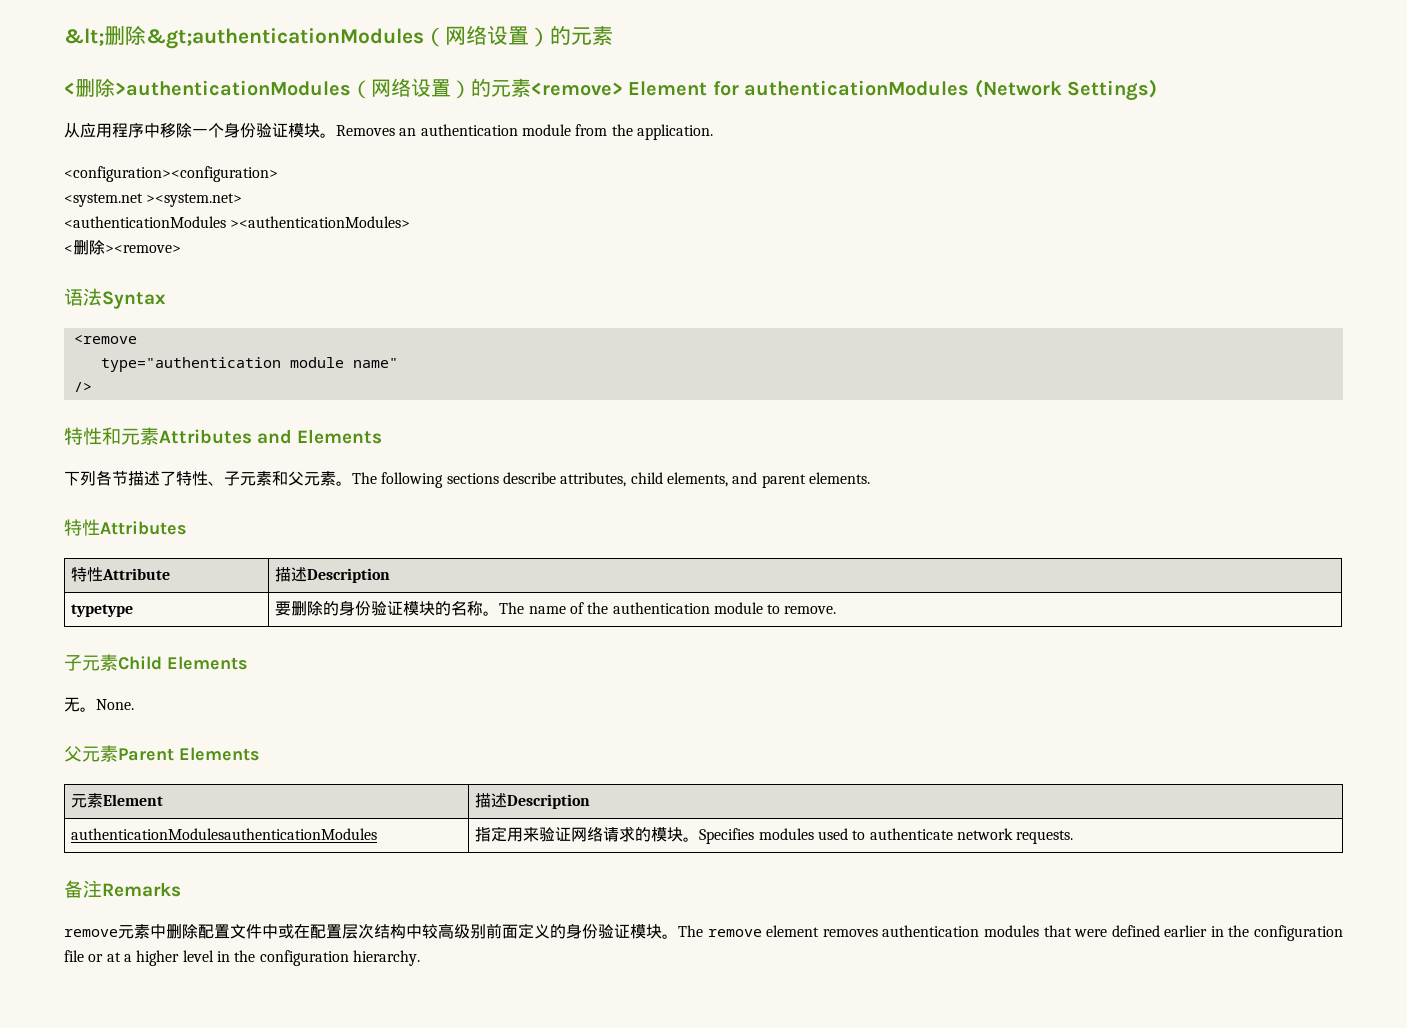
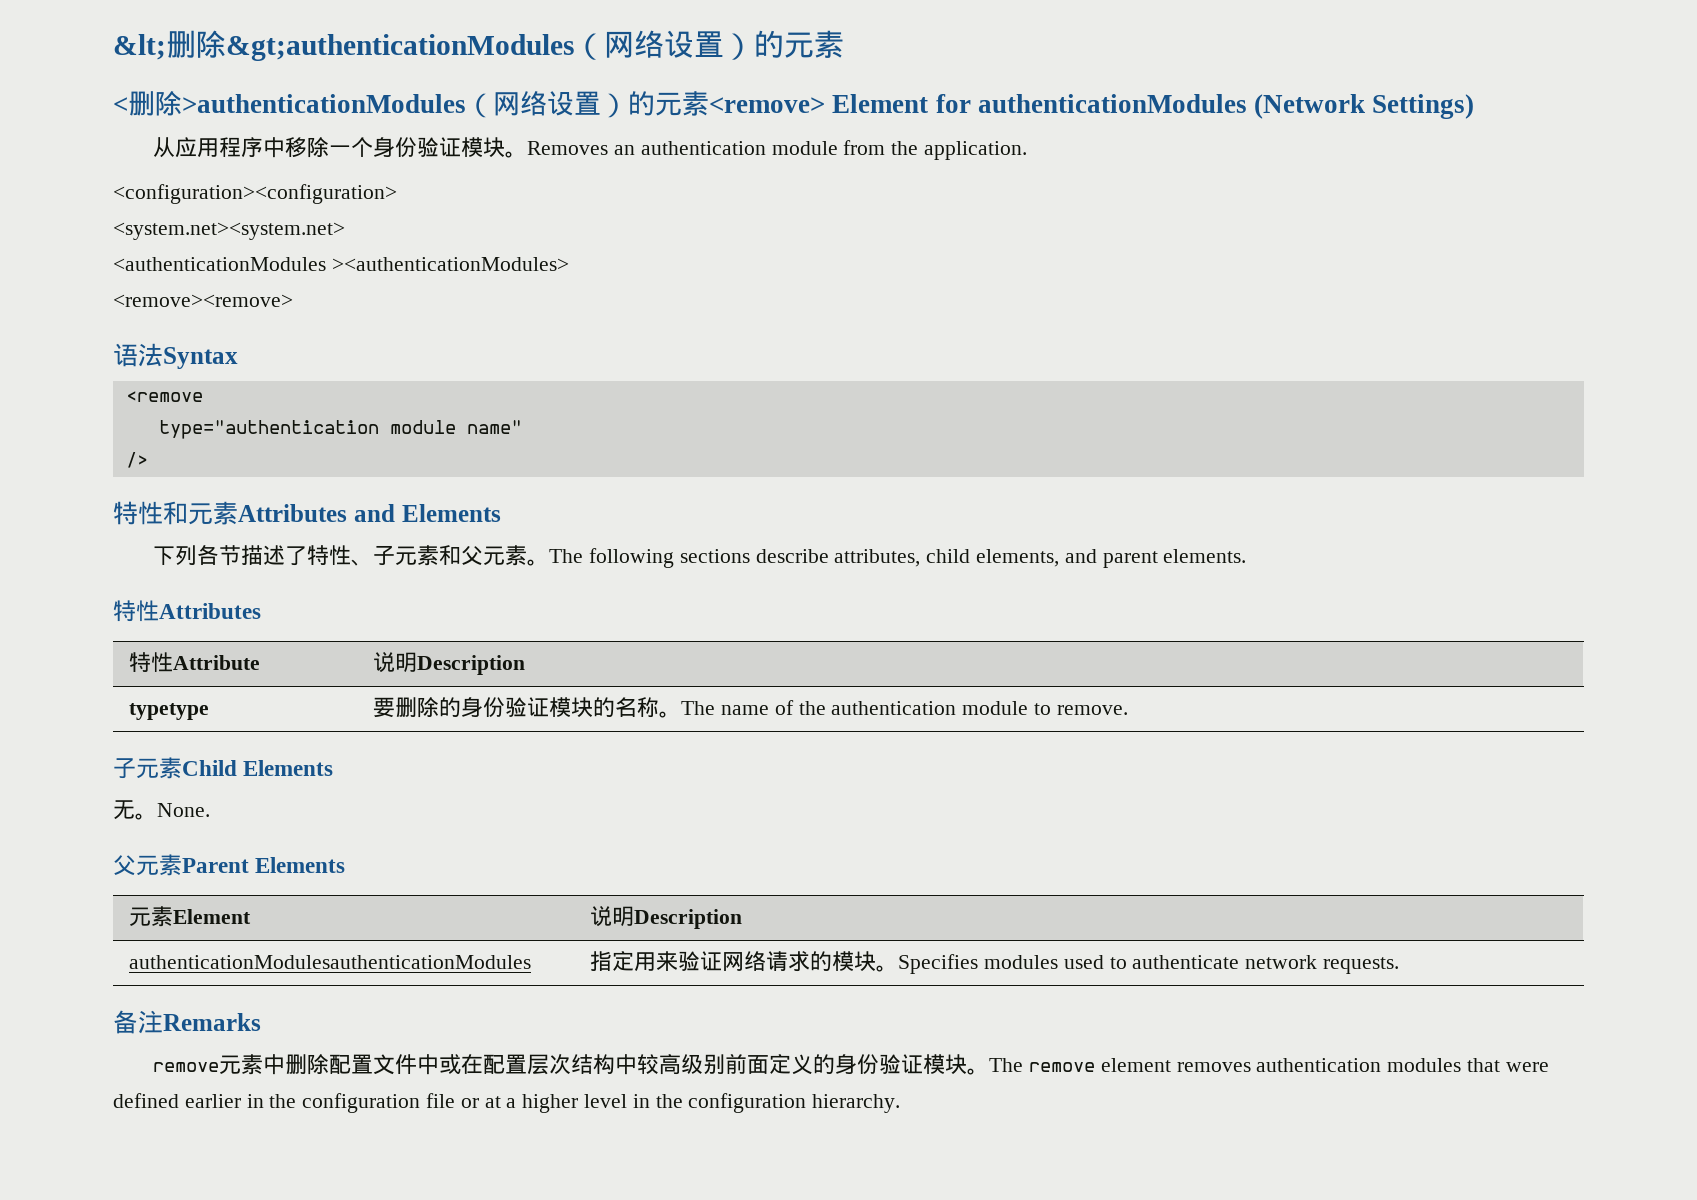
[64,193,243,207] <system.net ><system.net> -> [113,222,345,240] <system.net><system.net>
[64,240,181,255] <删除><remove> -> [113,294,293,307] <remove><remove>
[275,567,308,582] 描述 -> [373,652,418,673] 说明
[475,793,508,808] 描述 -> [590,906,635,927] 说明

